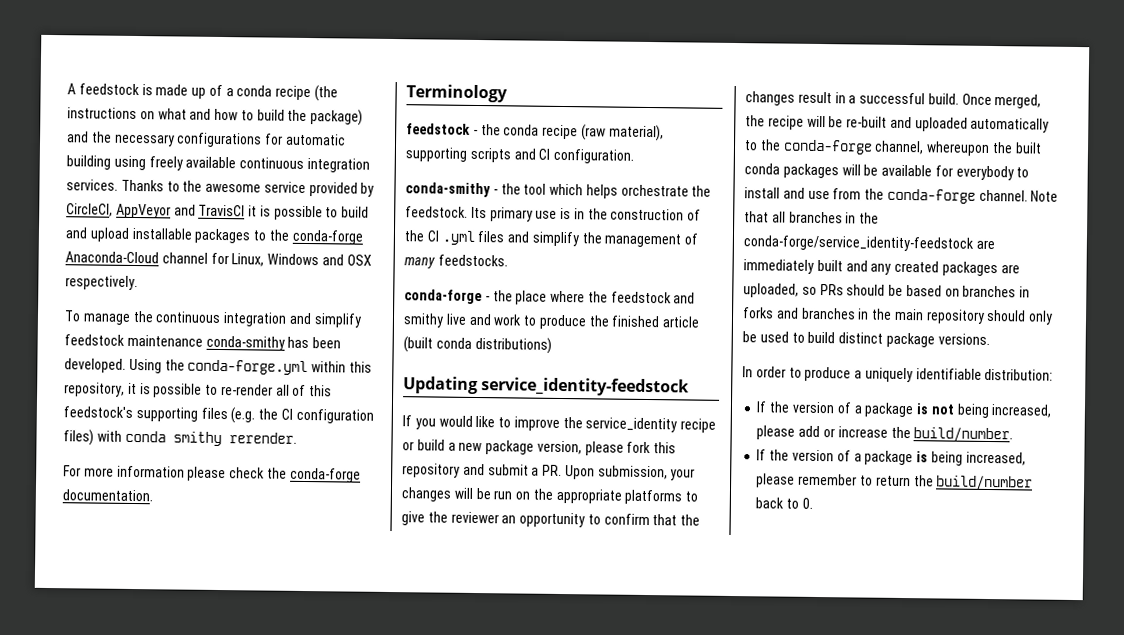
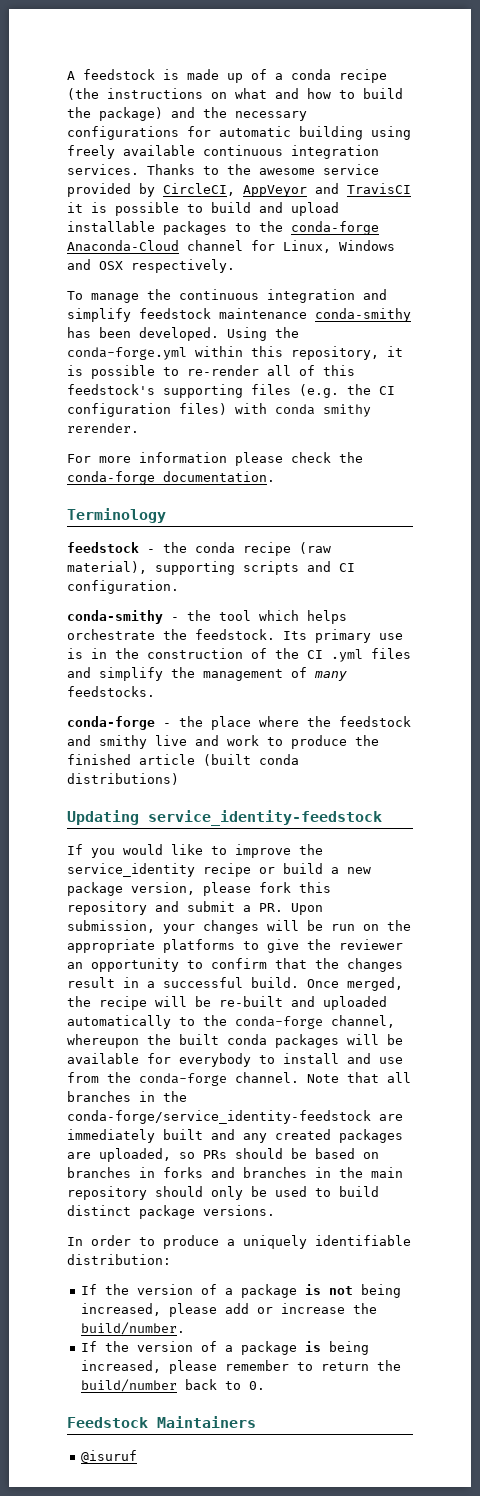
(813, 503) none -> [67,1416,256,1428] [80,1450,137,1463] // Feedstock Maintainers // @isuruf

